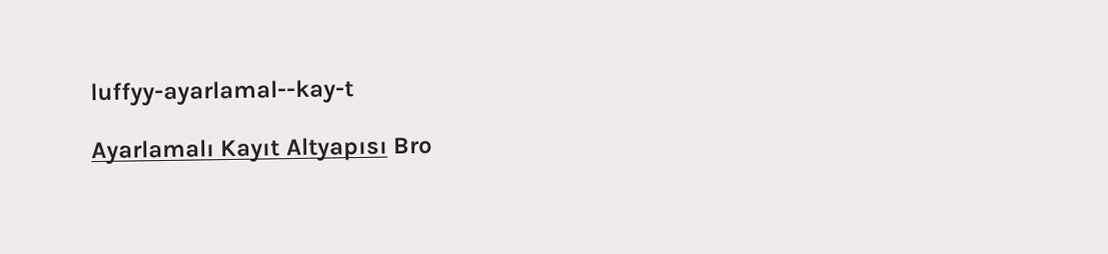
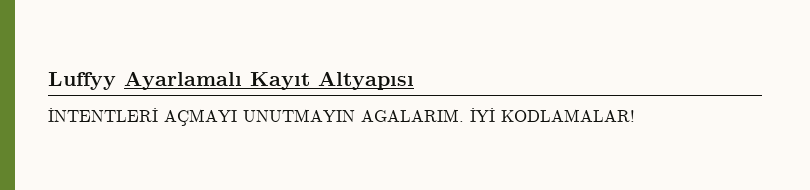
[90,79,354,108] luffyy-ayarlamal--kay-t // -> [48,72,116,90] Luffyy
[393,136,434,155] Bro -> [48,108,635,126] // İNTENTLERİ AÇMAYI UNUTMAYIN AGALARIM. İYİ KODLAMALAR!

